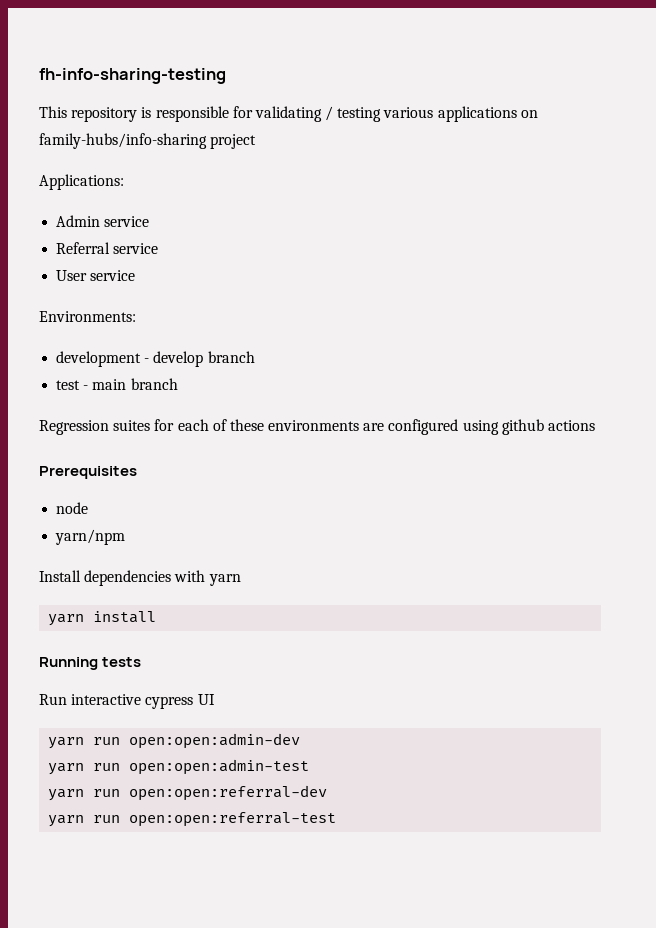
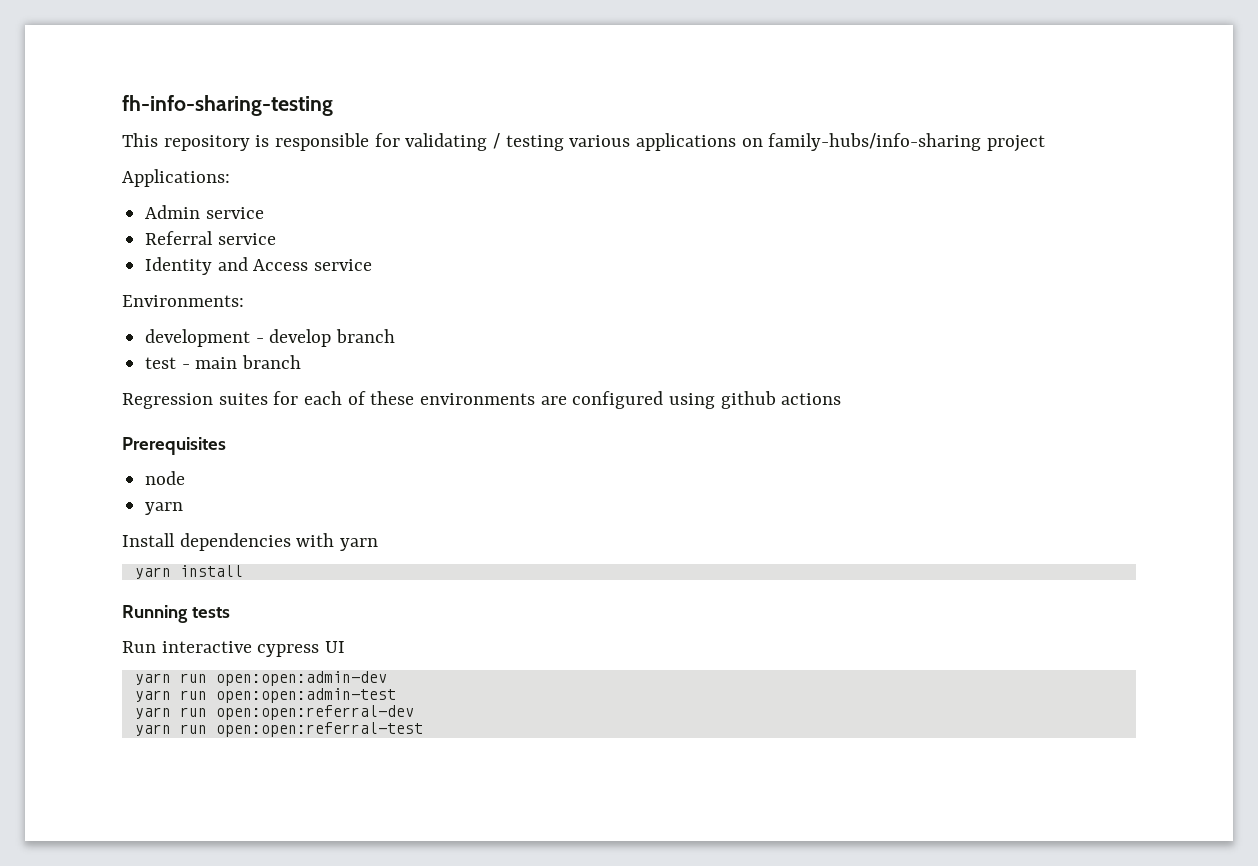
[56,270,88,281] User -> [145,257,309,275] Identity and Access
[55,529,126,545] yarn/npm -> [145,502,184,515] yarn

